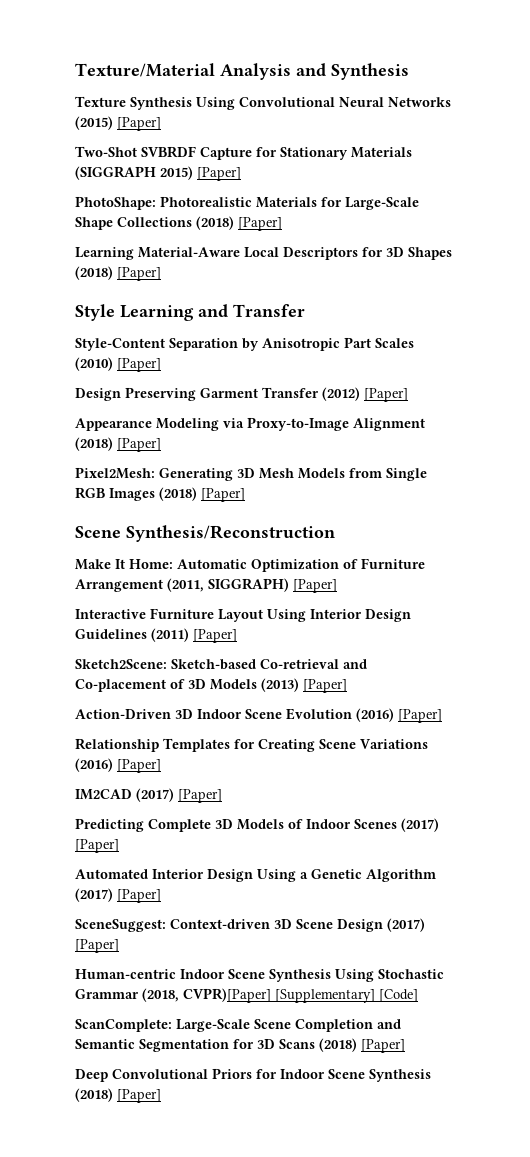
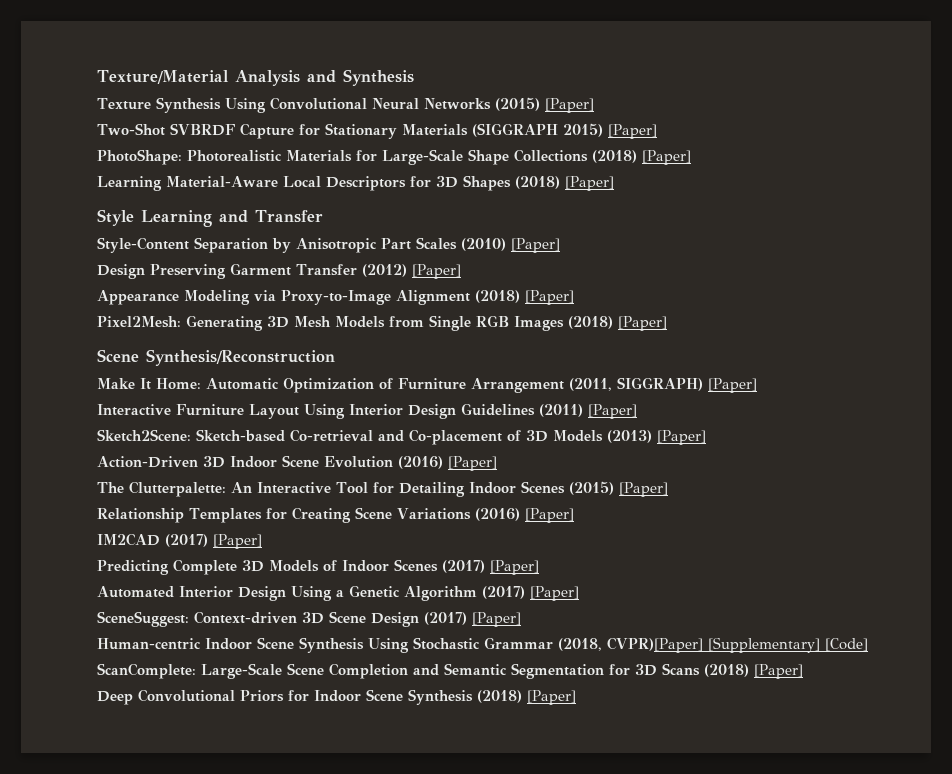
(442, 716) none -> [97,481,668,497] // The Clutterpalette: An Interactive Tool for Detailing Indoor Scenes (2015) [Paper]

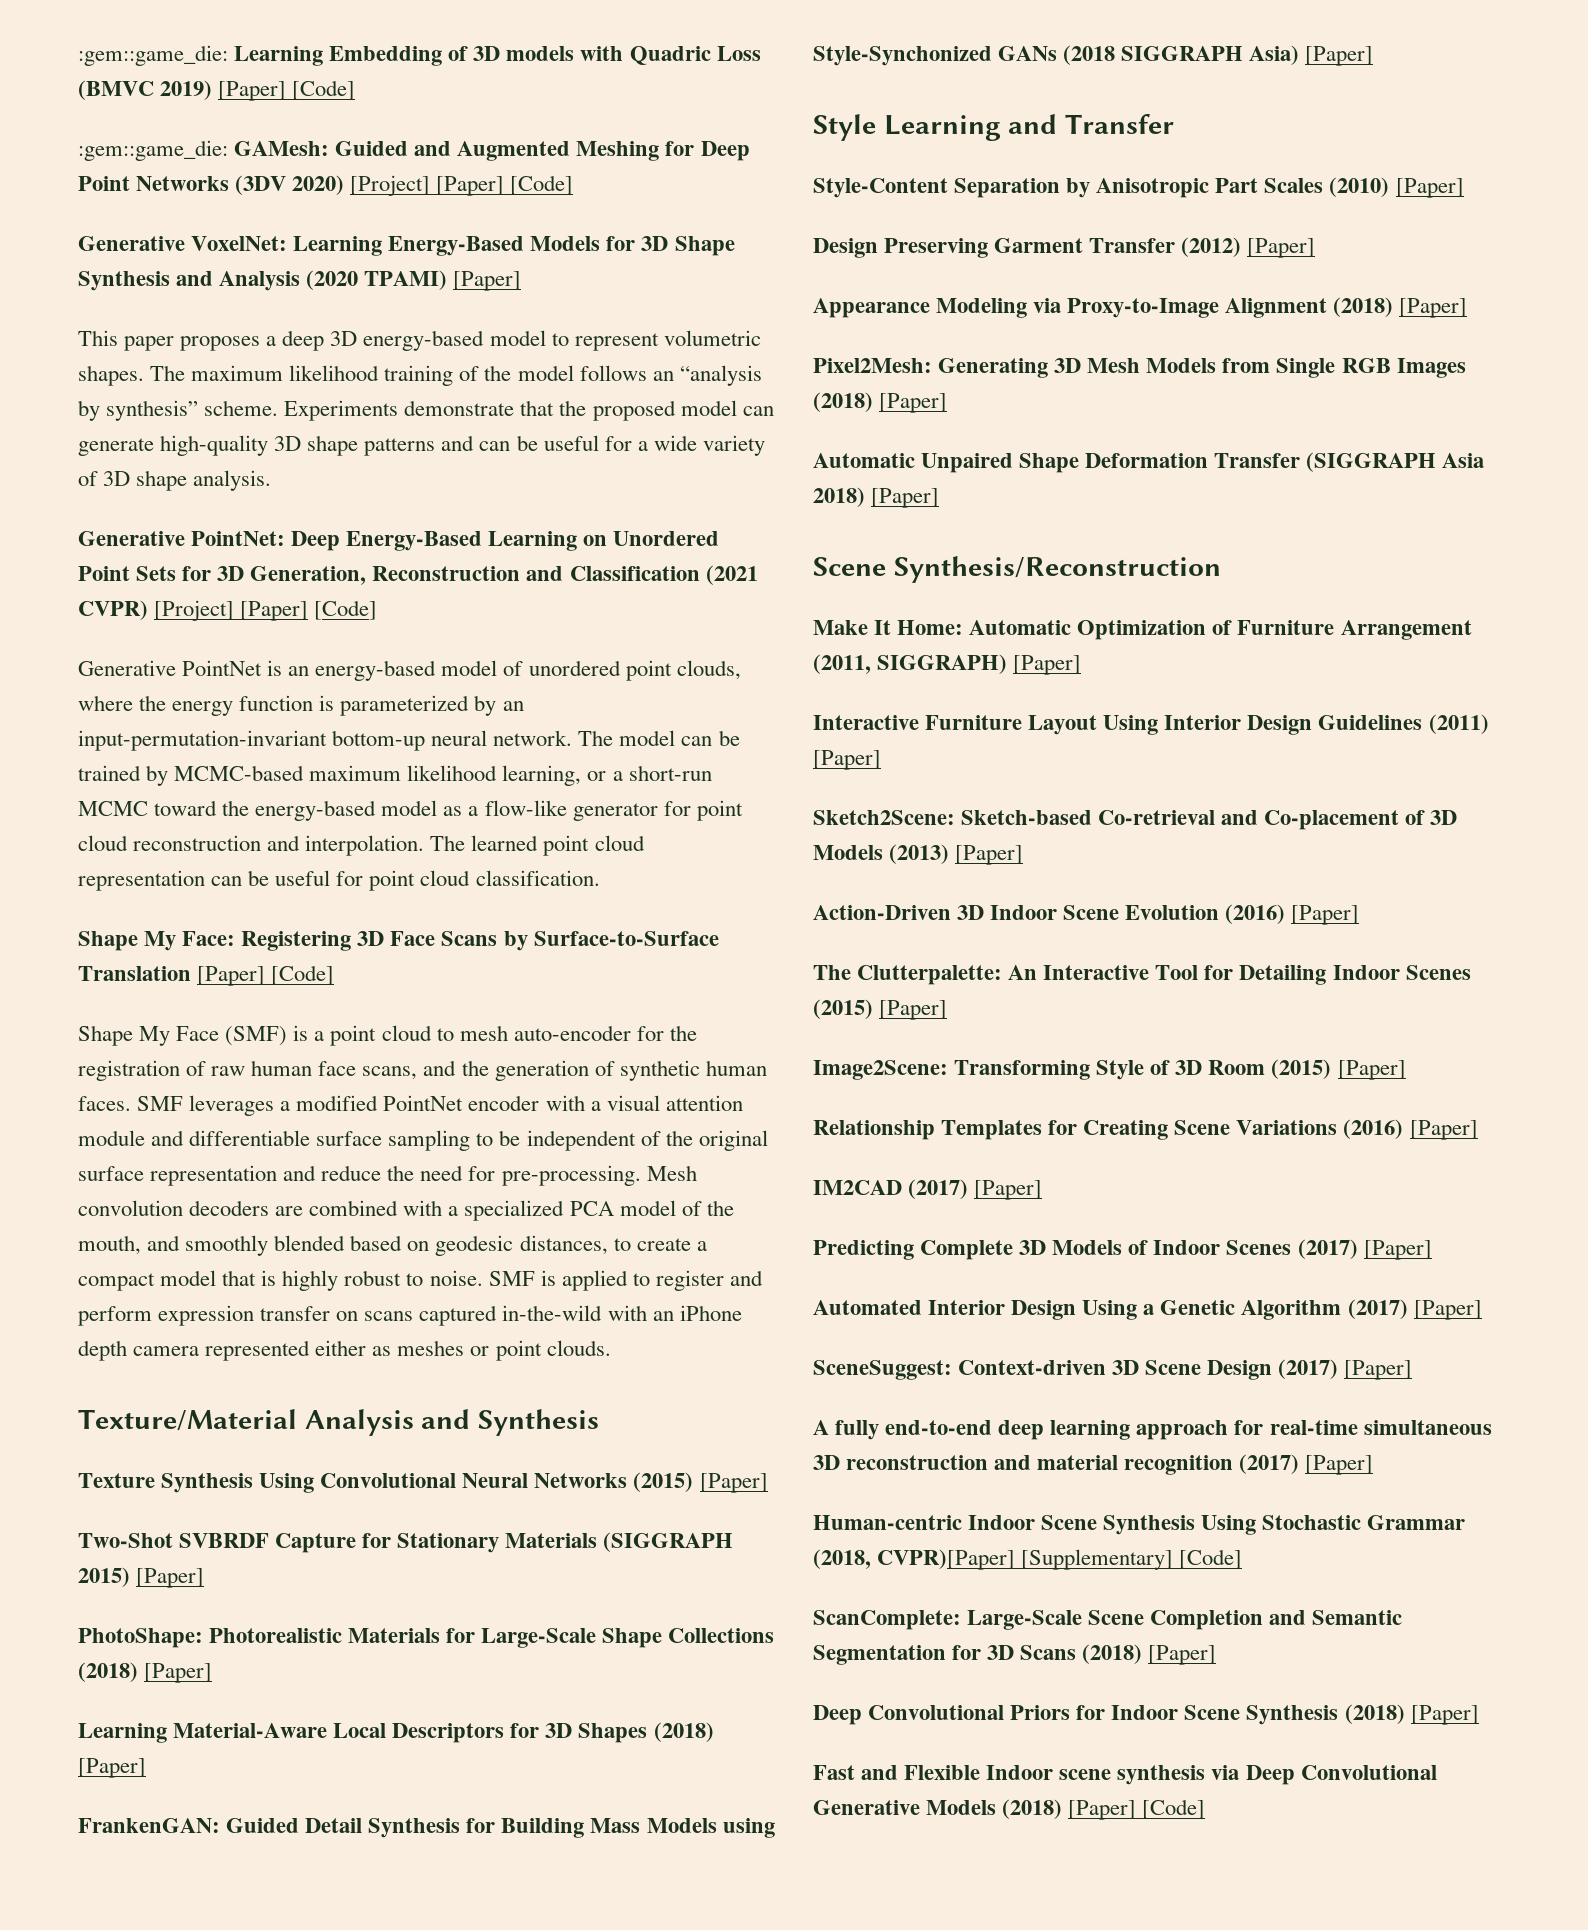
(97, 77) none -> [78,45,761,66] [78,80,356,101] [78,140,750,161] [78,175,574,196] [78,236,735,256] [78,270,522,291] [78,330,761,351] [78,365,762,386] [78,400,774,421] [78,435,765,456] [78,470,272,491] [78,531,720,551] [78,565,758,585] [78,600,378,621] [78,660,741,681] [78,695,524,716] [78,730,740,751] [78,765,712,786] [78,800,743,821] [78,835,645,856] [78,870,600,891] [78,931,719,951] [78,965,335,986] [78,1025,697,1046] [78,1060,767,1081] [78,1095,743,1116] [78,1130,768,1151] [78,1165,697,1186] [78,1200,734,1221] [78,1235,707,1256] [78,1270,763,1291] [78,1305,742,1326] [78,1340,611,1361] :gem::game_die: Learning Embedding of 3D models with Quadric Loss (BMVC 2019) [Paper] [Code] // :gem::game_die: GAMesh: Guided and Augmented Meshing for Deep Point Networks (3DV 2020) [Project] [Paper] [Code] // Generative VoxelNet: Learning Energy-Based Models for 3D Shape Synthesis and Analysis (2020 TPAMI) [Paper] // This paper proposes a deep 3D energy-based model to represent volumetric shapes. The maximum likelihood training of the model follows an “analysis by synthesis” scheme. Experiments demonstrate that the proposed model can generate high-quality 3D shape patterns and can be useful for a wide variety of 3D shape analysis. // Generative PointNet: Deep Energy-Based Learning on Unordered Point Sets for 3D Generation, Reconstruction and Classification (2021 CVPR) [Project] [Paper] [Code] // Generative PointNet is an energy-based model of unordered point clouds, where the energy function is parameterized by an input-permutation-invariant bottom-up neural network. The model can be trained by MCMC-based maximum likelihood learning, or a short-run MCMC toward the energy-based model as a flow-like generator for point cloud reconstruction and interpolation. The learned point cloud representation can be useful for point cloud classification. // Shape My Face: Registering 3D Face Scans by Surface-to-Surface Translation [Paper] [Code] // Shape My Face (SMF) is a point cloud to mesh auto-encoder for the registration of raw human face scans, and the generation of synthetic human faces. SMF leverages a modified PointNet encoder with a visual attention module and differentiable surface sampling to be independent of the original surface representation and reduce the need for pre-processing. Mesh convolution decoders are combined with a specialized PCA model of the mouth, and smoothly blended based on geodesic distances, to create a compact model that is highly robust to noise. SMF is applied to register and perform expression transfer on scans captured in-the-wild with an iPhone depth camera represented either as meshes or point clouds. //
(614, 183) none -> [78,1818,775,1838] [813,45,1374,66] // FrankenGAN: Guided Detail Synthesis for Building Mass Models using Style-Synchonized GANs (2018 SIGGRAPH Asia) [Paper]
(667, 323) none -> [813,452,1485,473] [813,487,940,508] // Automatic Unpaired Shape Deformation Transfer (SIGGRAPH Asia 2018) [Paper]
(668, 489) none -> [813,1059,1406,1080] // Image2Scene: Transforming Style of 3D Room (2015) [Paper]
(521, 619) none -> [813,1420,1492,1440] [813,1454,1374,1475] // A fully end-to-end deep learning approach for real-time simultaneous 3D reconstruction and material recognition (2017) [Paper]
(576, 697) none -> [813,1765,1437,1785] [813,1799,1206,1820] // Fast and Flexible Indoor scene synthesis via Deep Convolutional Generative Models (2018) [Paper] [Code]

